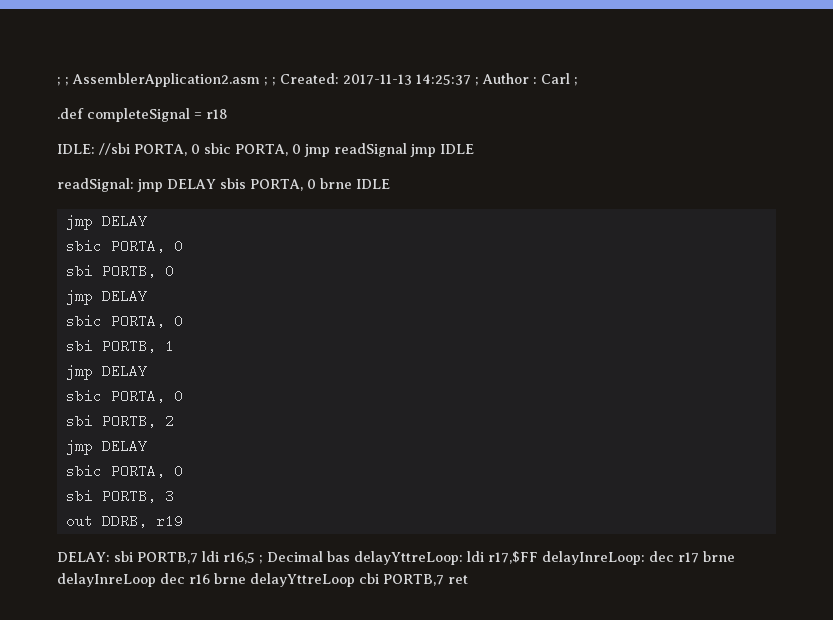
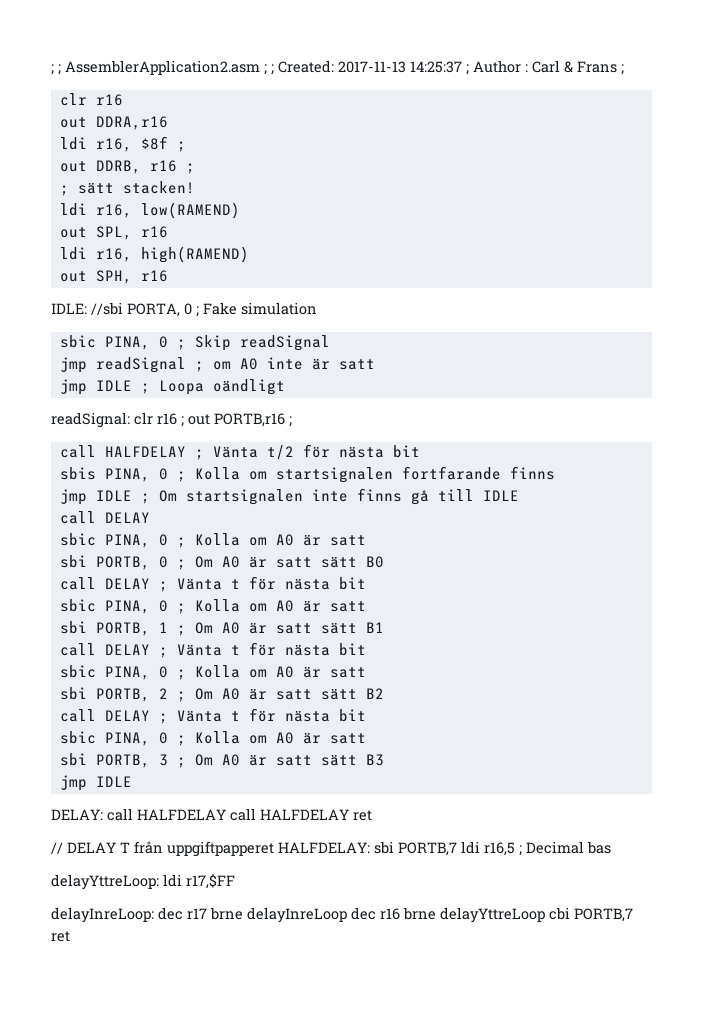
[574,77,578,86] [57,108,228,122] [57,143,474,157] [57,178,390,192] [65,214,147,230] [65,239,183,253] [65,264,174,278] [65,289,147,305] [65,314,183,328] [65,339,174,353] [65,364,147,380] [65,389,183,403] [65,414,174,428] [65,439,147,455] [65,464,183,478] [65,489,174,503] [65,514,183,528] [57,552,110,562] ; // .def completeSignal = r18 // IDLE: //sbi PORTA, 0 sbic PORTA, 0 jmp readSignal jmp IDLE // readSignal: jmp DELAY sbis PORTA, 0 brne IDLE // jmp DELAY // sbic PORTA, 0 // sbi PORTB, 0 // jmp DELAY // sbic PORTA, 0 // sbi PORTB, 1 // jmp DELAY // sbic PORTA, 0 // sbi PORTB, 2 // jmp DELAY // sbic PORTA, 0 // sbi PORTB, 3 // out DDRB, r19 // DELAY: -> [564,61,624,75] [59,93,123,106] [59,116,168,130] [59,136,186,152] [59,160,195,174] [59,181,195,196] [59,202,240,219] [59,226,168,240] [59,246,249,263] [59,270,168,284] [51,302,317,317] [59,335,330,351] [59,357,375,373] [59,379,285,395] [51,412,292,428] [59,444,420,460] [59,466,555,483] [59,488,519,505] [59,511,150,524] [59,533,366,548] [59,555,384,570] [59,576,366,592] [59,599,366,614] [59,621,384,636] [59,642,366,658] [59,665,366,680] [59,687,384,702] [59,708,366,724] [59,731,366,746] [59,753,384,768] [59,775,132,791] [51,808,372,821] [51,841,370,857] & Frans ; // clr r16 // out DDRA,r16 // ldi r16, $8f ; // out DDRB, r16 ; // ; sätt stacken! // ldi r16, low(RAMEND) // out SPL, r16 // ldi r16, high(RAMEND) // out SPH, r16 // IDLE: //sbi PORTA, 0 ; Fake simulation // sbic PINA, 0 ; Skip readSignal // jmp readSignal ; om A0 inte är satt // jmp IDLE ; Loopa oändligt // readSignal: clr r16 ; out PORTB,r16 ; // call HALFDELAY ; Vänta t/2 för nästa bit // sbis PINA, 0 ; Kolla om startsignalen fortfarande finns // jmp IDLE ; Om startsignalen inte finns gå till IDLE // call DELAY // sbic PINA, 0 ; Kolla om A0 är satt // sbi PORTB, 0 ; Om A0 är satt sätt B0 // call DELAY ; Vänta t för nästa bit // sbic PINA, 0 ; Kolla om A0 är satt // sbi PORTB, 1 ; Om A0 är satt sätt B1 // call DELAY ; Vänta t för nästa bit // sbic PINA, 0 ; Kolla om A0 är satt // sbi PORTB, 2 ; Om A0 är satt sätt B2 // call DELAY ; Vänta t för nästa bit // sbic PINA, 0 ; Kolla om A0 är satt // sbi PORTB, 3 ; Om A0 är satt sätt B3 // jmp IDLE // DELAY: call HALFDELAY call HALFDELAY ret // // DELAY T från uppgiftpapperet HALFDELAY:
(350, 556) none -> (611, 847) //
(538, 557) none -> (235, 881) //

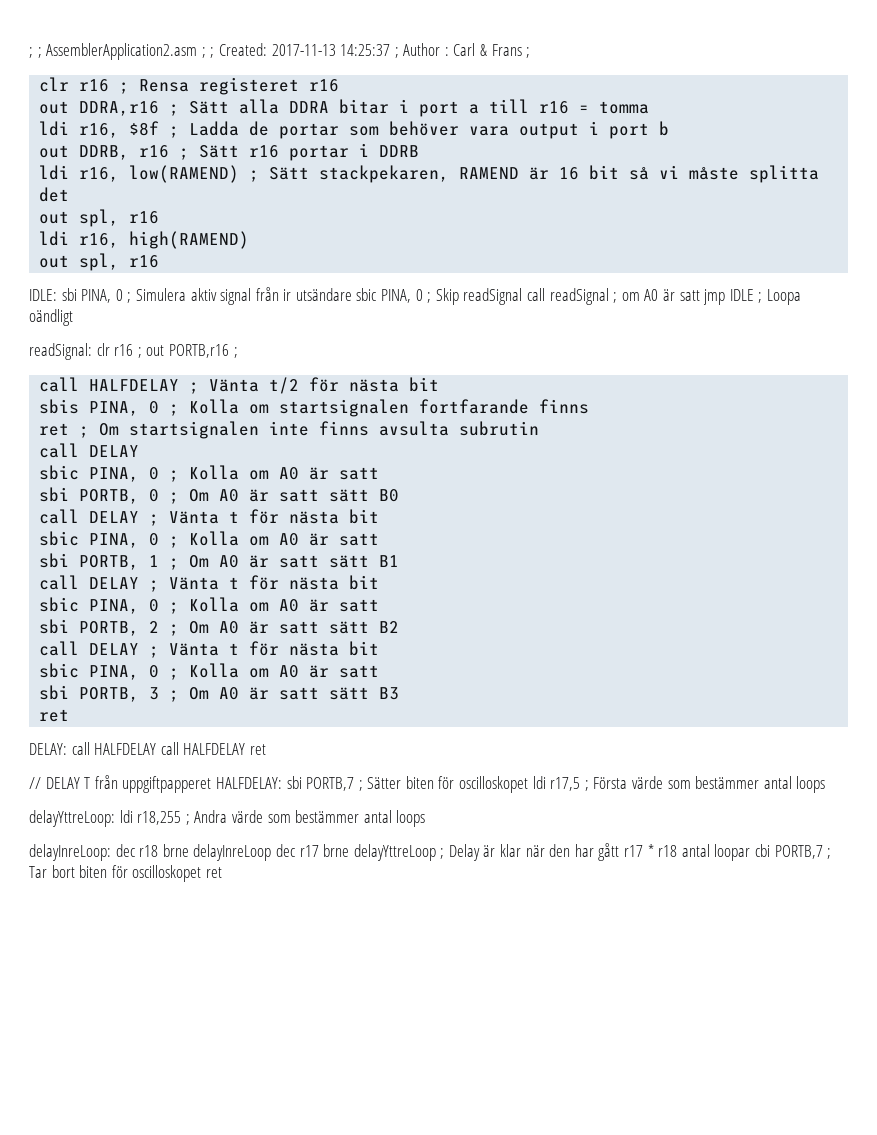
[59,116,168,130] [59,136,186,152] [59,160,195,174] [59,181,195,196] [59,202,240,219] [59,226,132,240] // out DDRA,r16 // ldi r16, $8f ; // out DDRB, r16 ; // ; sätt stacken! // ldi r16, low(RAMEND) // out SPL, -> [119,77,340,95] [39,99,650,117] [39,121,670,139] [39,143,420,161] [39,165,820,183] [39,187,70,202] [39,209,120,227] ; Rensa registeret r16 // out DDRA,r16 ; Sätt alla DDRA bitar i port a till r16 = tomma // ldi r16, $8f ; Ladda de portar som behöver vara output i port b // out DDRB, r16 ; Sätt r16 portar i DDRB // ldi r16, low(RAMEND) ; Sätt stackpekaren, RAMEND är 16 bit så vi måste splitta det // out spl,
[95,270,132,284] SPH, -> [79,253,120,271] spl,
[91,302,317,317] //sbi PORTA, 0 ; Fake simulation // -> [61,287,352,305] sbi PINA, 0 ; Simulera aktiv signal från ir utsändare
[59,357,87,373] // jmp -> [527,288,546,301] call
[266,357,375,370] inte är satt // -> [662,289,700,301] är satt
[59,489,132,505] jmp IDLE -> [39,423,70,436] ret
[410,489,519,505] gå till IDLE -> [379,421,540,436] avsulta subrutin
[59,775,132,791] jmp IDLE -> [39,709,70,722] ret
[461,841,611,856] [51,874,235,890] ldi r16,5 ; Decimal bas // delayYttreLoop: ldi r17,$FF -> [358,776,826,793] [29,810,426,827] ; Sätter biten för oscilloskopet ldi r17,5 ; Första värde som bestämmer antal loops // delayYttreLoop: ldi r18,255 ; Andra värde som bestämmer antal loops
[187,908,207,919] r17 -> [139,845,159,857] r18
[380,908,400,920] r16 -> [299,845,319,857] r17
[549,907,633,922] cbi PORTB,7 -> [440,843,832,861] [29,865,202,882] ; Delay är klar när den har gått r17 * r18 antal loopar cbi PORTB,7 ; Tar bort biten för oscilloskopet

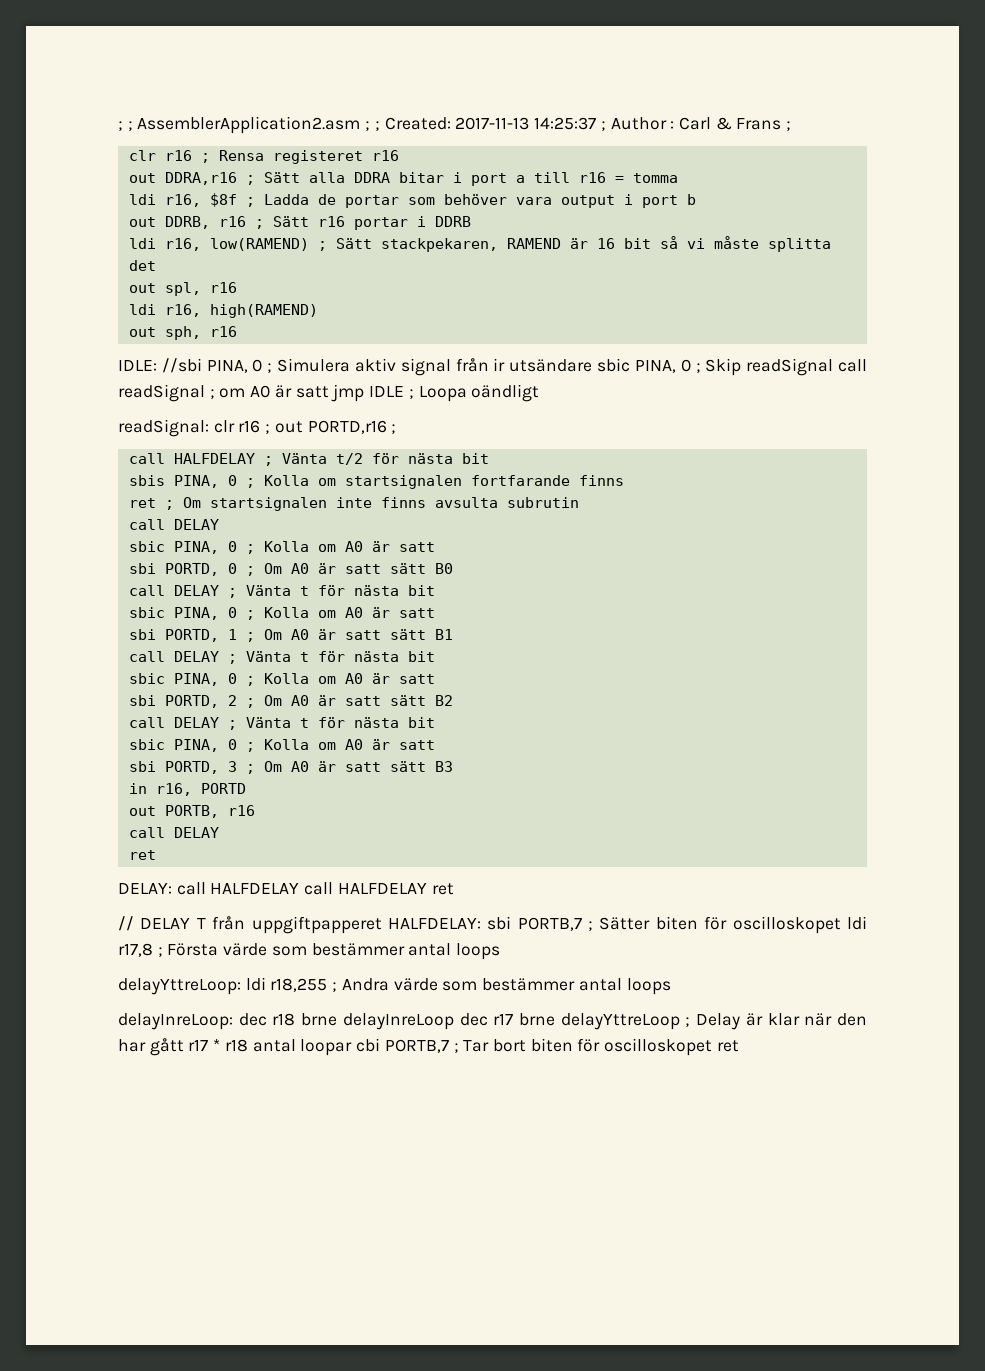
[79,253,120,271] spl, -> [164,326,201,340] sph,
[61,288,77,301] sbi -> [161,358,202,373] //sbi
[168,344,229,358] PORTB,r16 -> [307,420,387,434] PORTD,r16
[79,489,140,504] PORTB, -> [164,563,219,576] PORTD,
[79,555,140,570] PORTB, -> [164,629,219,642] PORTD,
[79,621,140,636] PORTB, -> [164,695,219,708] PORTD,
[79,687,140,702] PORTB, -> [164,761,219,774] PORTD,
(400, 693) none -> [128,783,246,796] [128,805,255,818] [128,827,219,838] // in r16, PORTD // out PORTB, r16 // call DELAY
[550,777,581,791] r17,5 -> [118,943,153,957] r17,8

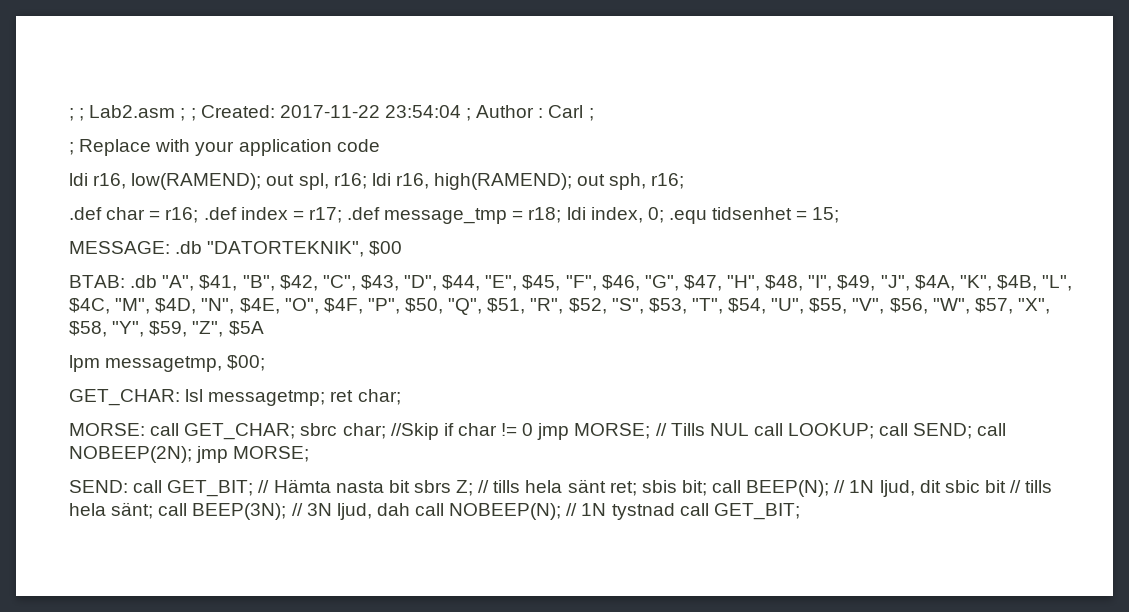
[118,116,361,134] ; ; AssemblerApplication2.asm -> [69,105,176,121] ; ; Lab2.asm
[455,117,597,130] 2017-11-13 14:25:37 -> [279,105,461,118] 2017-11-22 23:54:04
[715,117,792,131] [128,150,399,164] [128,172,678,186] [128,193,696,208] [128,216,471,230] [128,236,831,252] [128,260,156,271] [128,282,237,296] [128,304,318,318] [128,326,237,340] [118,358,868,376] [118,384,540,402] [118,419,397,437] [128,453,489,466] [128,475,624,489] [128,497,579,511] [128,519,219,530] [128,541,435,554] [128,563,453,576] [128,585,435,598] [128,607,435,620] [128,629,453,642] [128,651,435,664] [128,673,435,686] [128,695,453,708] [128,717,435,730] [128,739,435,752] [128,761,453,774] [128,783,246,796] [128,805,255,818] [128,827,219,838] [128,850,156,860] [118,882,454,895] [118,916,867,934] [118,943,501,960] [118,977,671,995] [118,1013,867,1030] [118,1038,739,1056] & Frans ; // clr r16 ; Rensa registeret r16 // out DDRA,r16 ; Sätt alla DDRA bitar i port a till r16 = tomma // ldi r16, $8f ; Ladda de portar som behöver vara output i port b // out DDRB, r16 ; Sätt r16 portar i DDRB // ldi r16, low(RAMEND) ; Sätt stackpekaren, RAMEND är 16 bit så vi måste splitta det // out spl, r16 // ldi r16, high(RAMEND) // out sph, r16 // IDLE: //sbi PINA, 0 ; Simulera aktiv signal från ir utsändare sbic PINA, 0 ; Skip readSignal call readSignal ; om A0 är satt jmp IDLE ; Loopa oändligt // readSignal: clr r16 ; out PORTD,r16 ; // call HALFDELAY ; Vänta t/2 för nästa bit // sbis PINA, 0 ; Kolla om startsignalen fortfarande finns // ret ; Om startsignalen inte finns avsulta subrutin // call DELAY // sbic PINA, 0 ; Kolla om A0 är satt // sbi PORTD, 0 ; Om A0 är satt sätt B0 // call DELAY ; Vänta t för nästa bit // sbic PINA, 0 ; Kolla om A0 är satt // sbi PORTD, 1 ; Om A0 är satt sätt B1 // call DELAY ; Vänta t för nästa bit // sbic PINA, 0 ; Kolla om A0 är satt // sbi PORTD, 2 ; Om A0 är satt sätt B2 // call DELAY ; Vänta t för nästa bit // sbic PINA, 0 ; Kolla om A0 är satt // sbi PORTD, 3 ; Om A0 är satt sätt B3 // in r16, PORTD // out PORTB, r16 // call DELAY // ret // DELAY: call HALFDELAY call HALFDELAY ret // // DELAY T från uppgiftpapperet HALFDELAY: sbi PORTB,7 ; Sätter biten för oscilloskopet ldi r17,8 ; Första värde som bestämmer antal loops // delayYttreLoop: ldi r18,255 ; Andra värde som bestämmer antal loops // delayInreLoop: dec r18 brne delayInreLoop dec r17 brne delayYttreLoop ; Delay är klar när den har gått r17 * r18 antal loopar cbi PORTB,7 ; Tar bort biten för oscilloskopet ret -> [588,108,594,121] [69,139,380,156] [69,173,685,190] [69,207,840,224] [69,241,403,257] [69,275,1073,291] [69,298,1050,315] [69,321,264,337] [69,355,266,372] [69,389,401,406] [69,423,1007,440] [69,446,310,463] [69,479,1053,497] [69,502,800,520] ; // ; Replace with your application code // ldi r16, low(RAMEND); out spl, r16; ldi r16, high(RAMEND); out sph, r16; // .def char = r16; .def index = r17; .def message_tmp = r18; ldi index, 0; .equ tidsenhet = 15; // MESSAGE: .db "DATORTEKNIK", $00 // BTAB: .db "A", $41, "B", $42, "C", $43, "D", $44, "E", $45, "F", $46, "G", $47, "H", $48, "I", $49, "J", $4A, "K", $4B, "L", $4C, "M", $4D, "N", $4E, "O", $4F, "P", $50, "Q", $51, "R", $52, "S", $53, "T", $54, "U", $55, "V", $56, "W", $57, "X", $58, "Y", $59, "Z", $5A // lpm messagetmp, $00; // GET_CHAR: lsl messagetmp; ret char; // MORSE: call GET_CHAR; sbrc char; //Skip if char != 0 jmp MORSE; // Tills NUL call LOOKUP; call SEND; call NOBEEP(2N); jmp MORSE; // SEND: call GET_BIT; // Hämta nasta bit sbrs Z; // tills hela sänt ret; sbis bit; call BEEP(N); // 1N ljud, dit sbic bit // tills hela sänt; call BEEP(3N); // 3N ljud, dah call NOBEEP(N); // 1N tystnad call GET_BIT;

